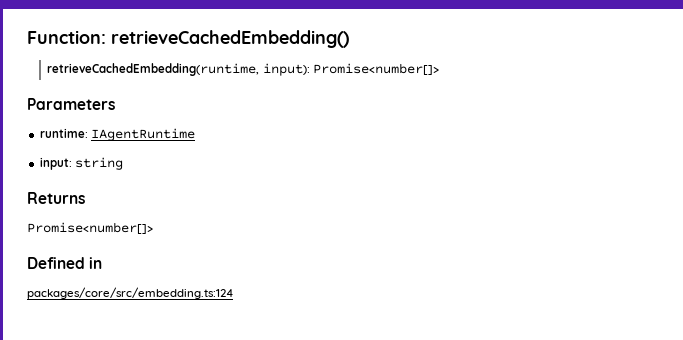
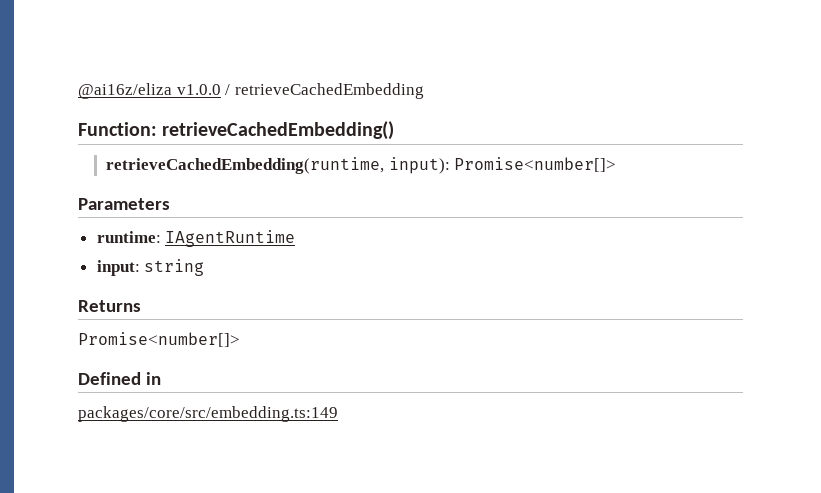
(27, 37) none -> [78,83,424,99] @ai16z/eliza v1.0.0 / retrieveCachedEmbedding //
[27,287,233,299] packages/core/src/embedding.ts:124 -> [78,406,338,422] packages/core/src/embedding.ts:149

